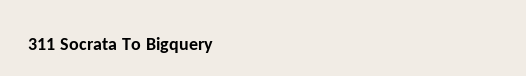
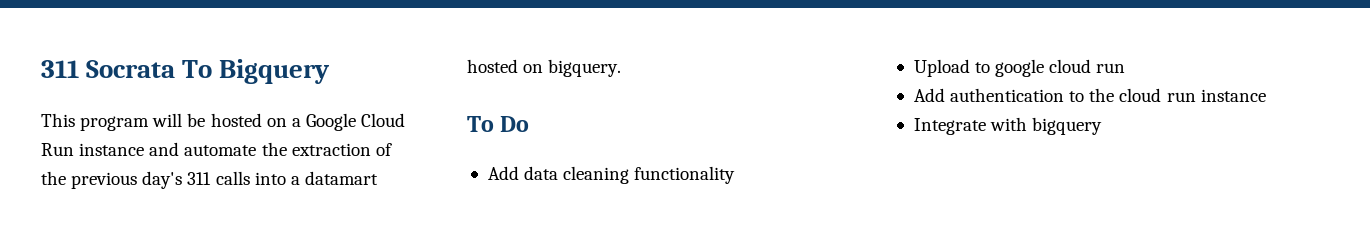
(213, 45) none -> [41,113,406,131] [41,142,392,156] [41,171,378,189] [467,59,622,77] [467,116,530,132] [487,166,736,184] [913,59,1126,77] [913,88,1266,102] [913,117,1103,135] // This program will be hosted on a Google Cloud Run instance and automate the extraction of the previous day's 311 calls into a datamart hosted on bigquery. // To Do // Add data cleaning functionality // Upload to google cloud run // Add authentication to the cloud run instance // Integrate with bigquery

